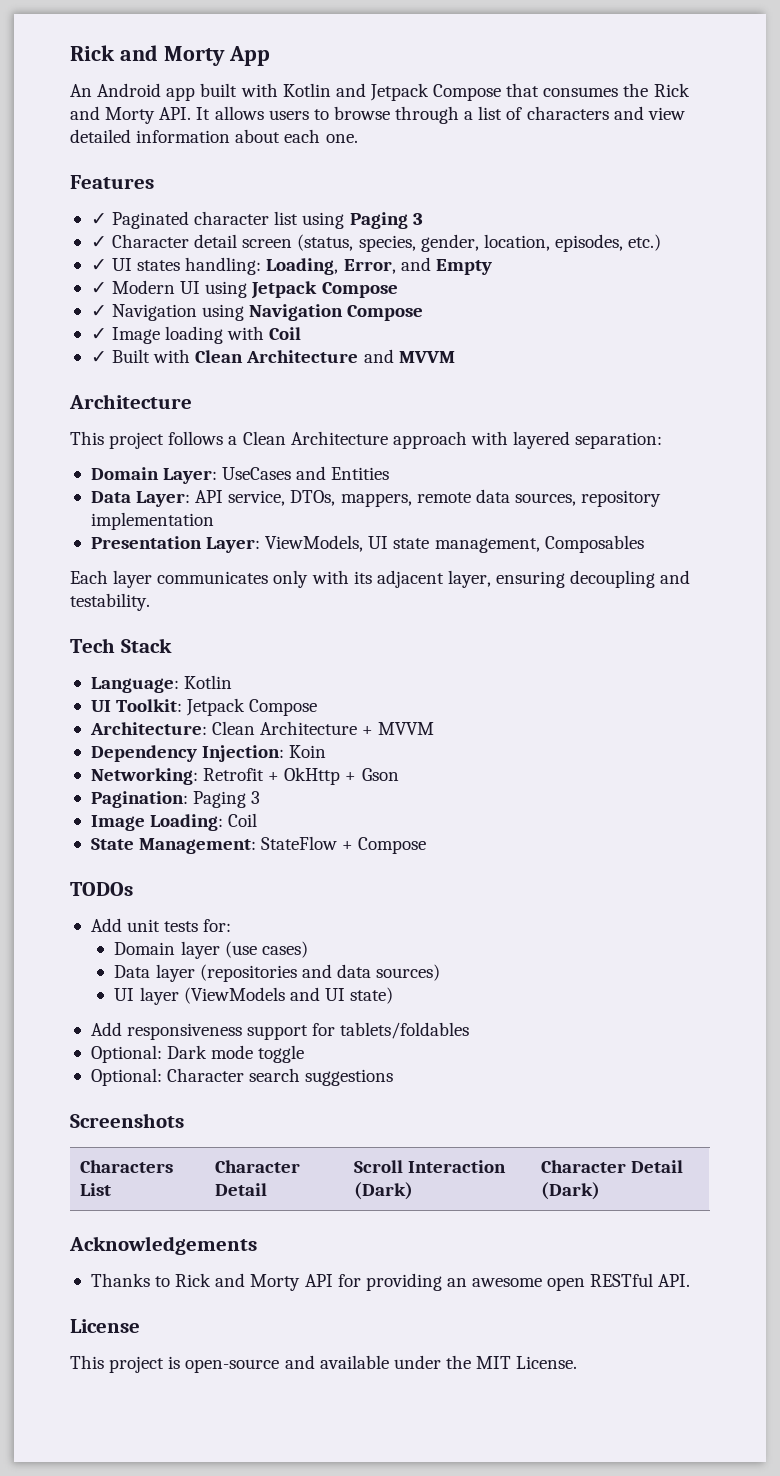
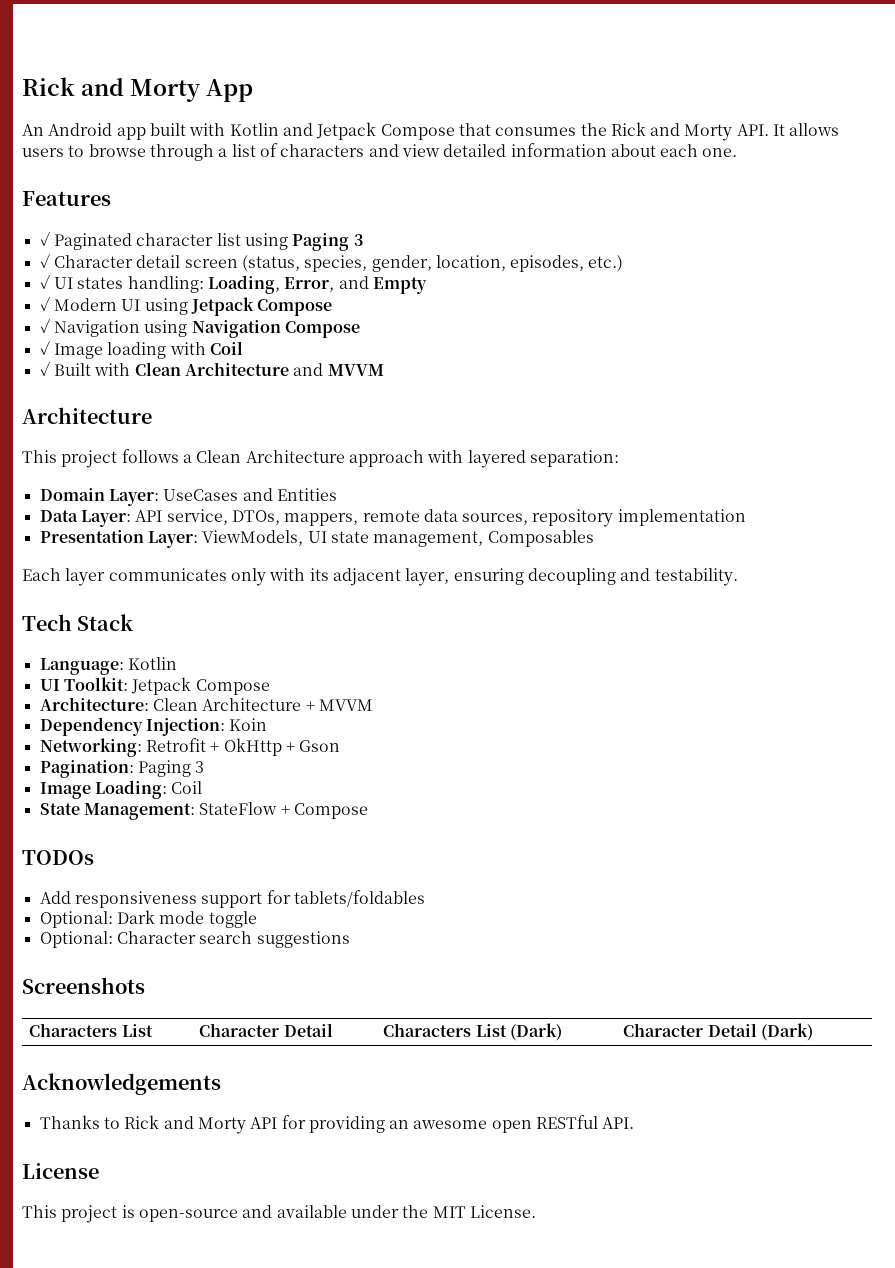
[90,918,232,932] [114,941,308,959] [114,964,441,982] [114,987,394,1005] // Add unit tests for: // Domain layer (use cases) // Data layer (repositories and data sources) // UI layer (ViewModels and UI state) -> (94, 857) none
[353,1160,506,1173] Scroll Interaction -> [383,1023,507,1037] Characters List

